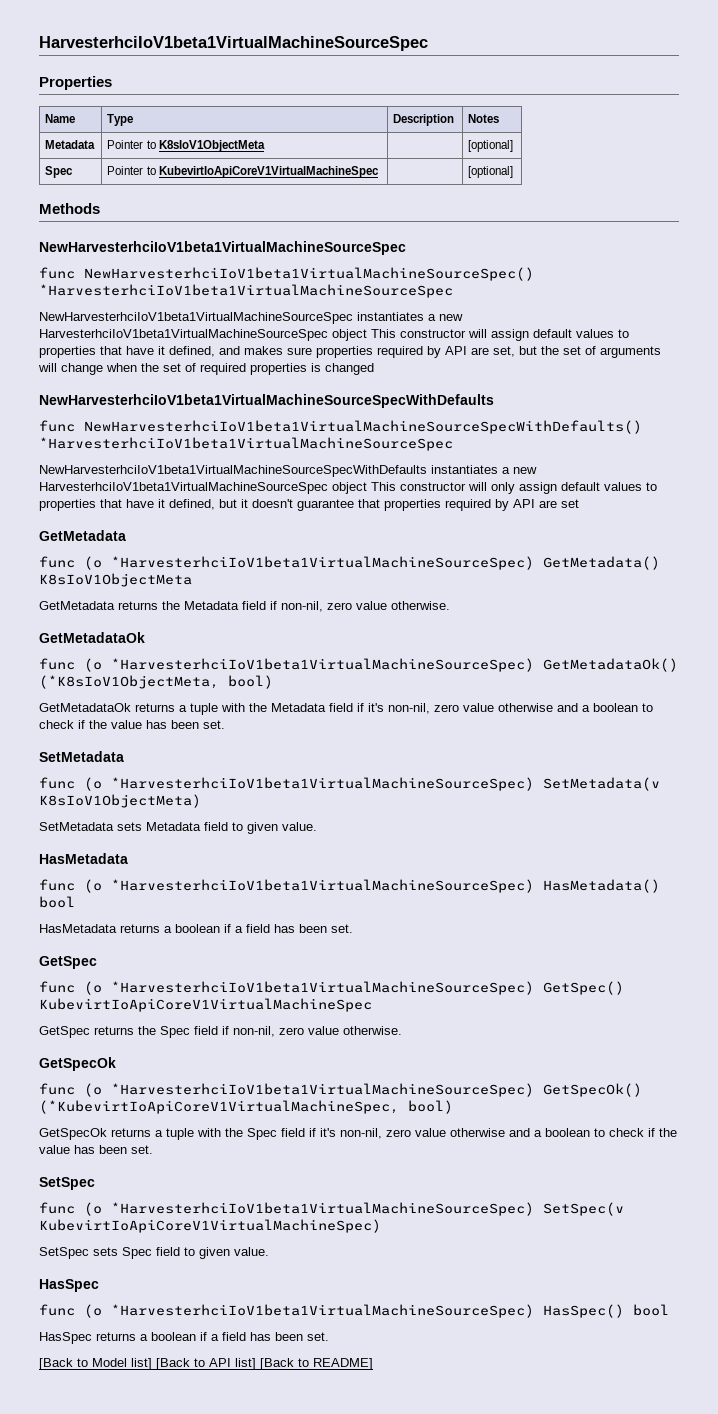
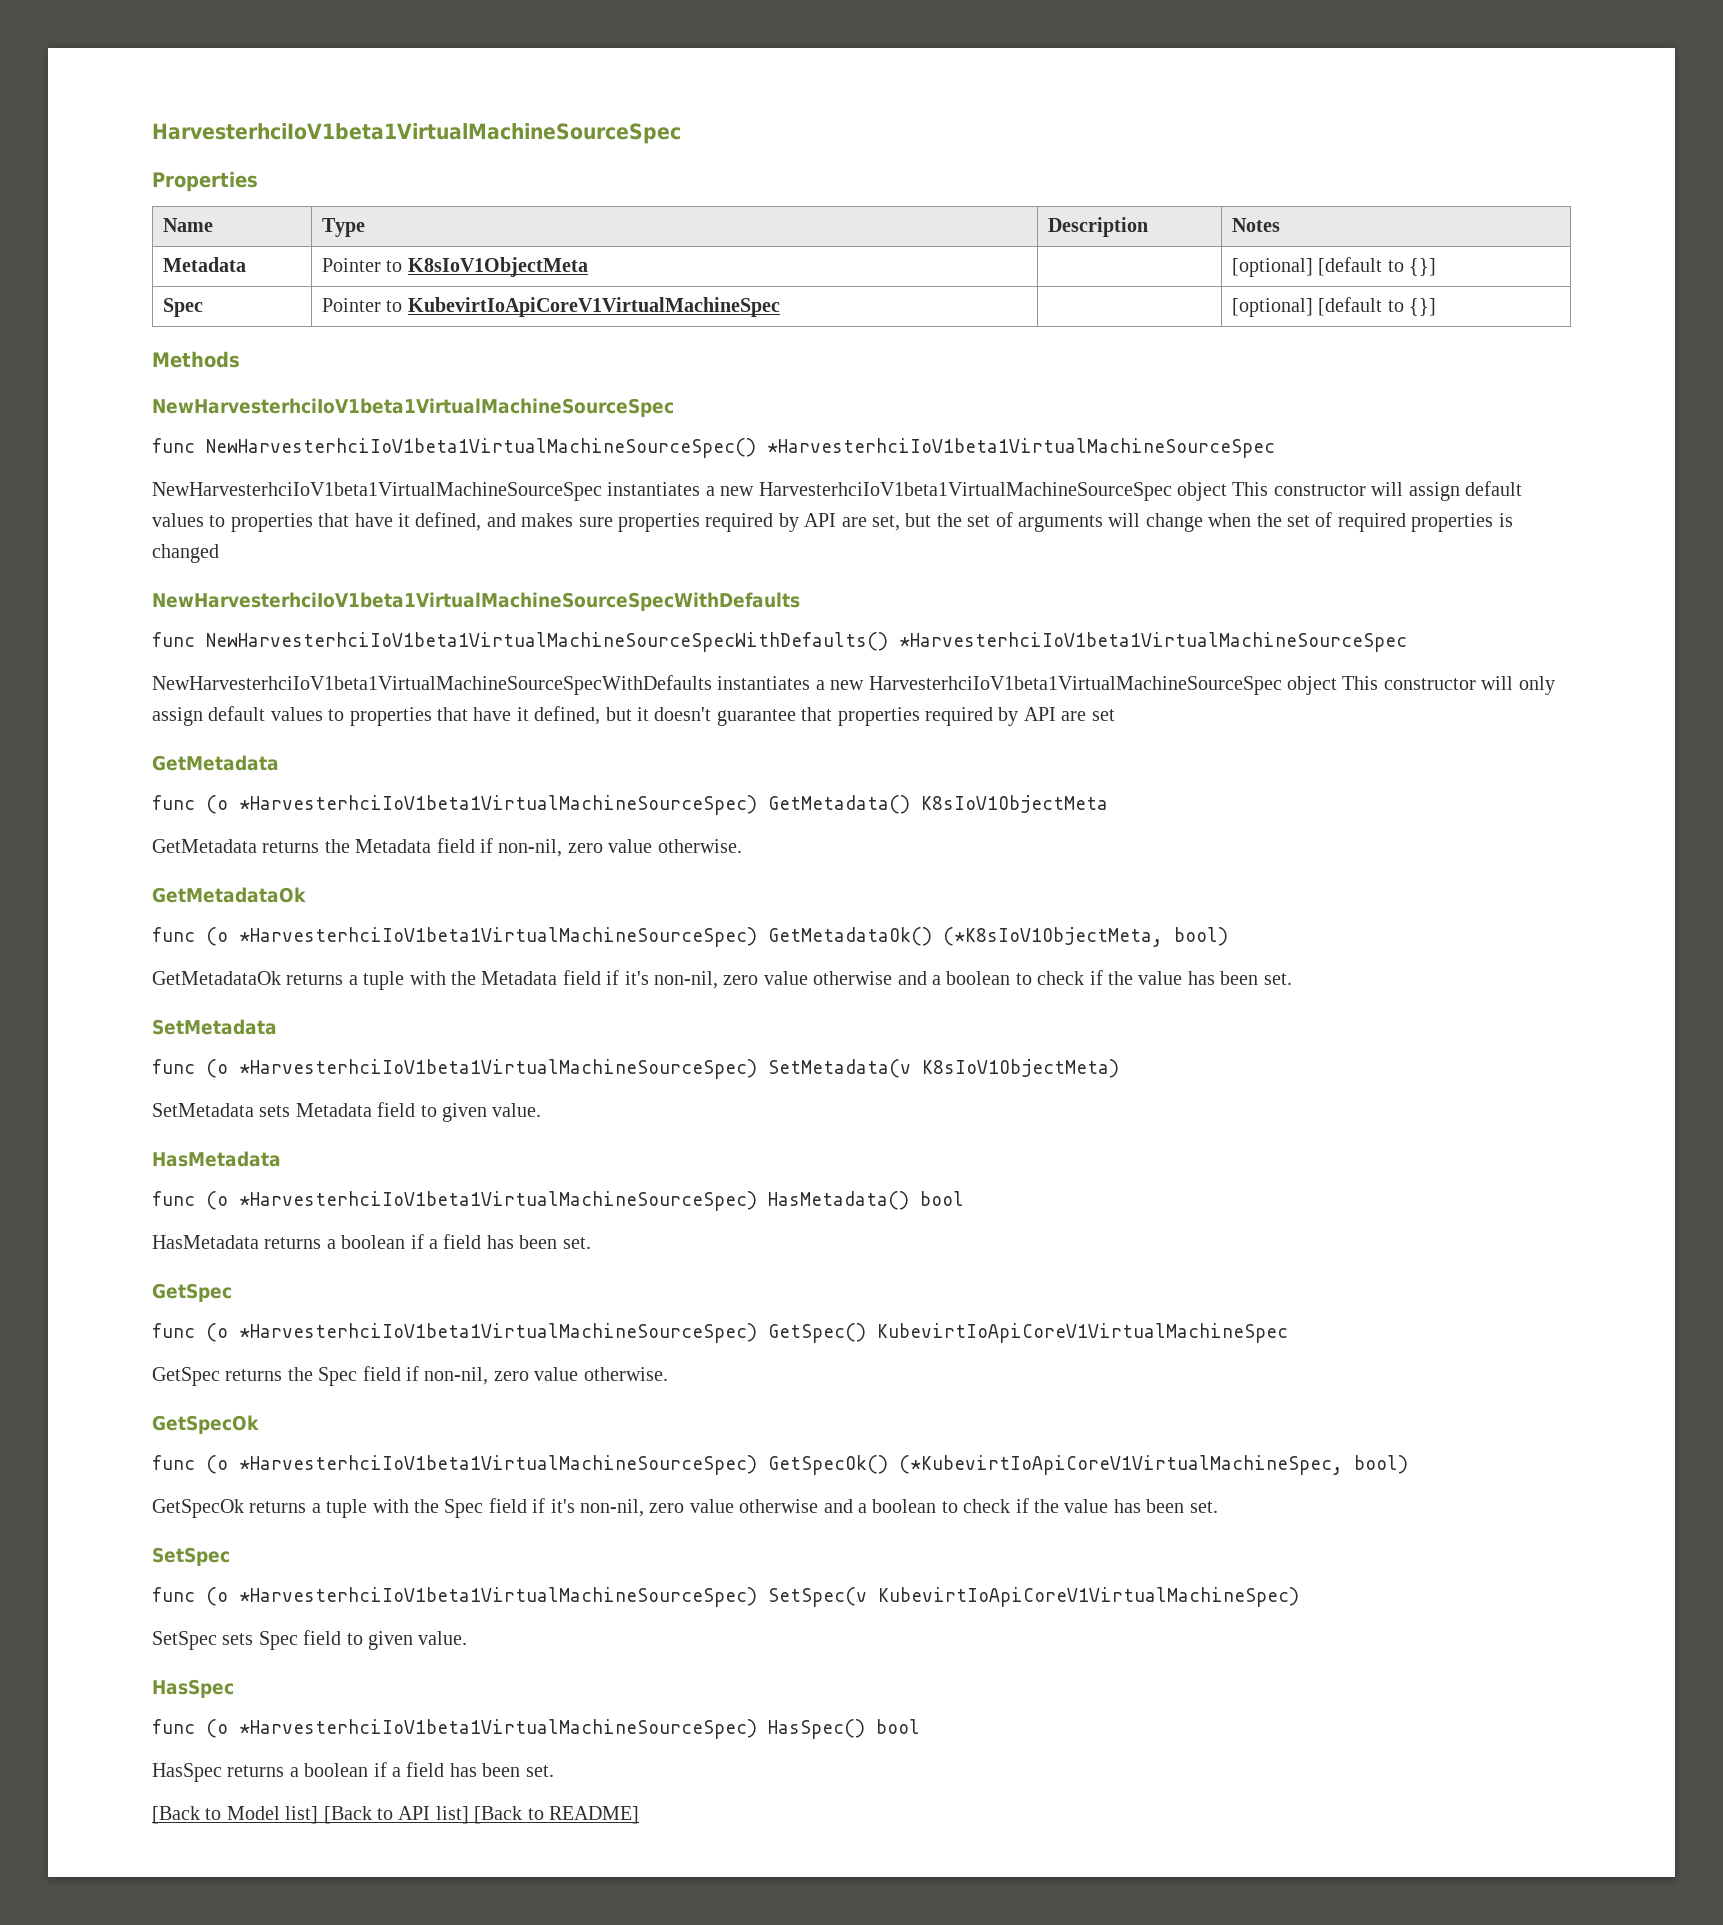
(514, 146) none -> [1318,257,1437,276] [default to {}]
(514, 172) none -> [1318,297,1437,316] [default to {}]

